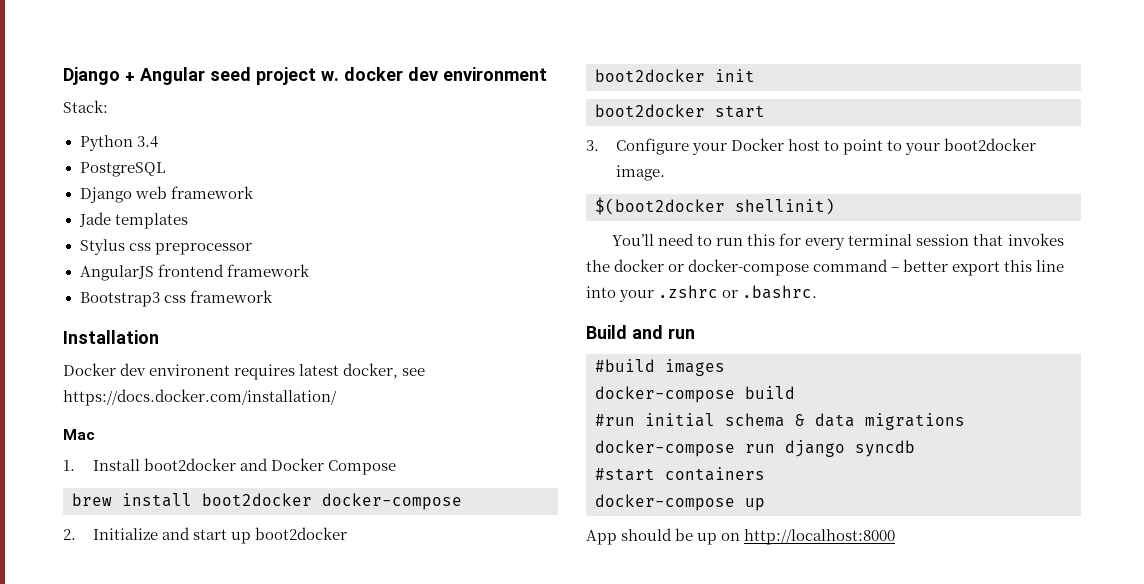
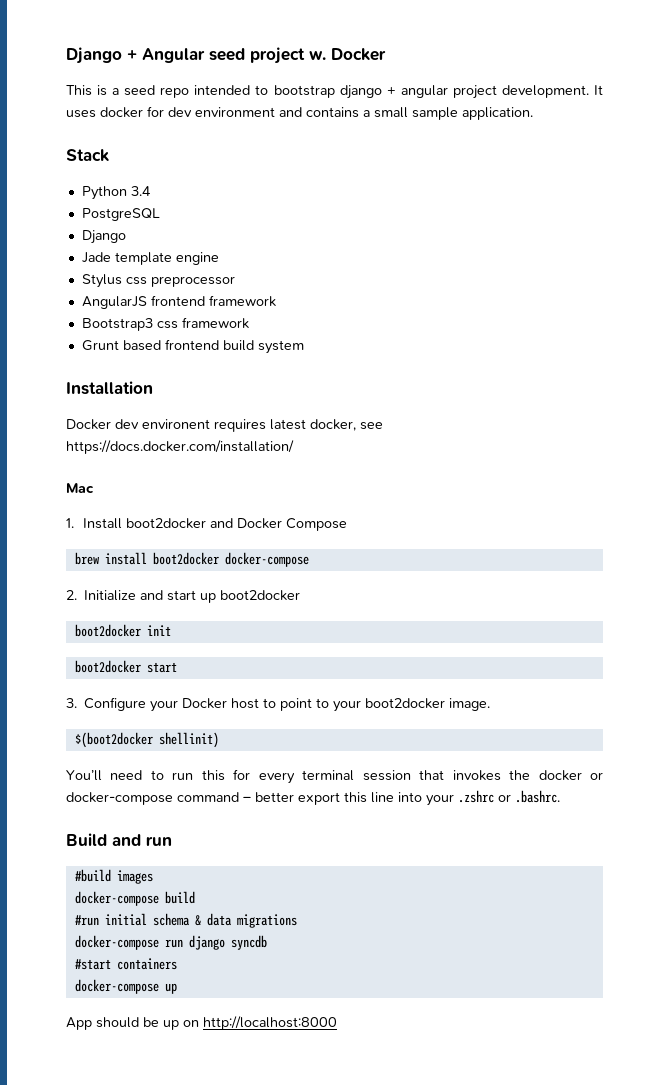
[344,67,547,81] [63,100,108,113] docker dev environment // Stack: -> [331,48,386,61] [66,85,604,99] [66,106,533,120] [66,149,109,162] Docker // This is a seed repo intended to bootstrap django + angular project development. It uses docker for dev environment and contains a small sample application. // Stack
[134,186,254,199] web framework -> (126, 237) none
[114,213,188,229] templates -> [114,252,219,265] template engine
(273, 296) none -> [81,339,304,354] // Grunt based frontend build system

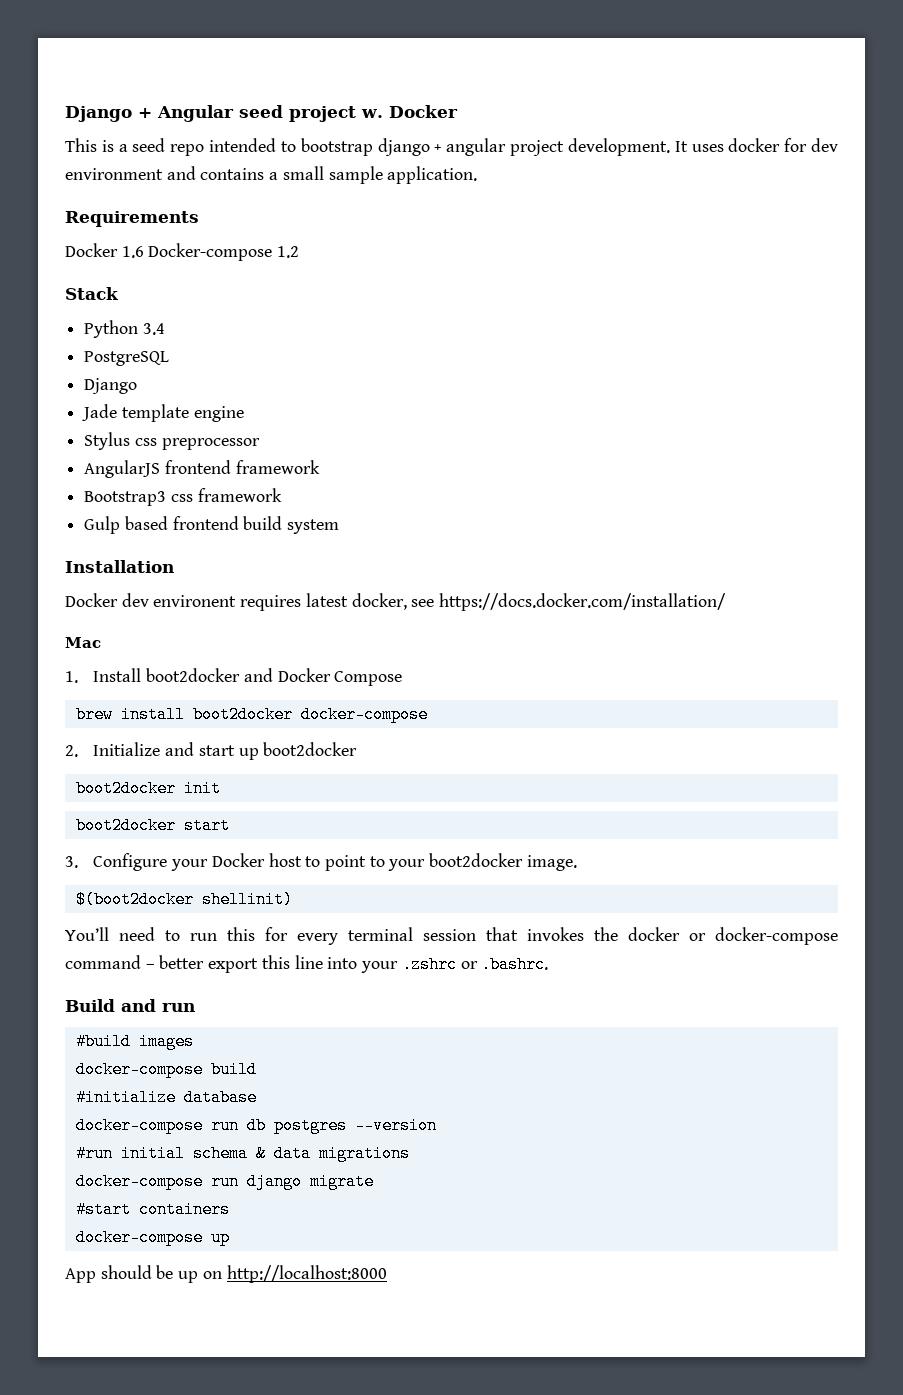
(533, 113) none -> [65,211,199,227] [65,243,300,261] // Requirements // Docker 1.6 Docker-compose 1.2
[81,340,119,351] Grunt -> [84,516,121,534] Gulp
(195, 897) none -> [75,1089,257,1106] [75,1117,437,1134] // #initialize database // docker-compose run db postgres --version
[230,935,267,950] syncdb -> [309,1173,374,1190] migrate

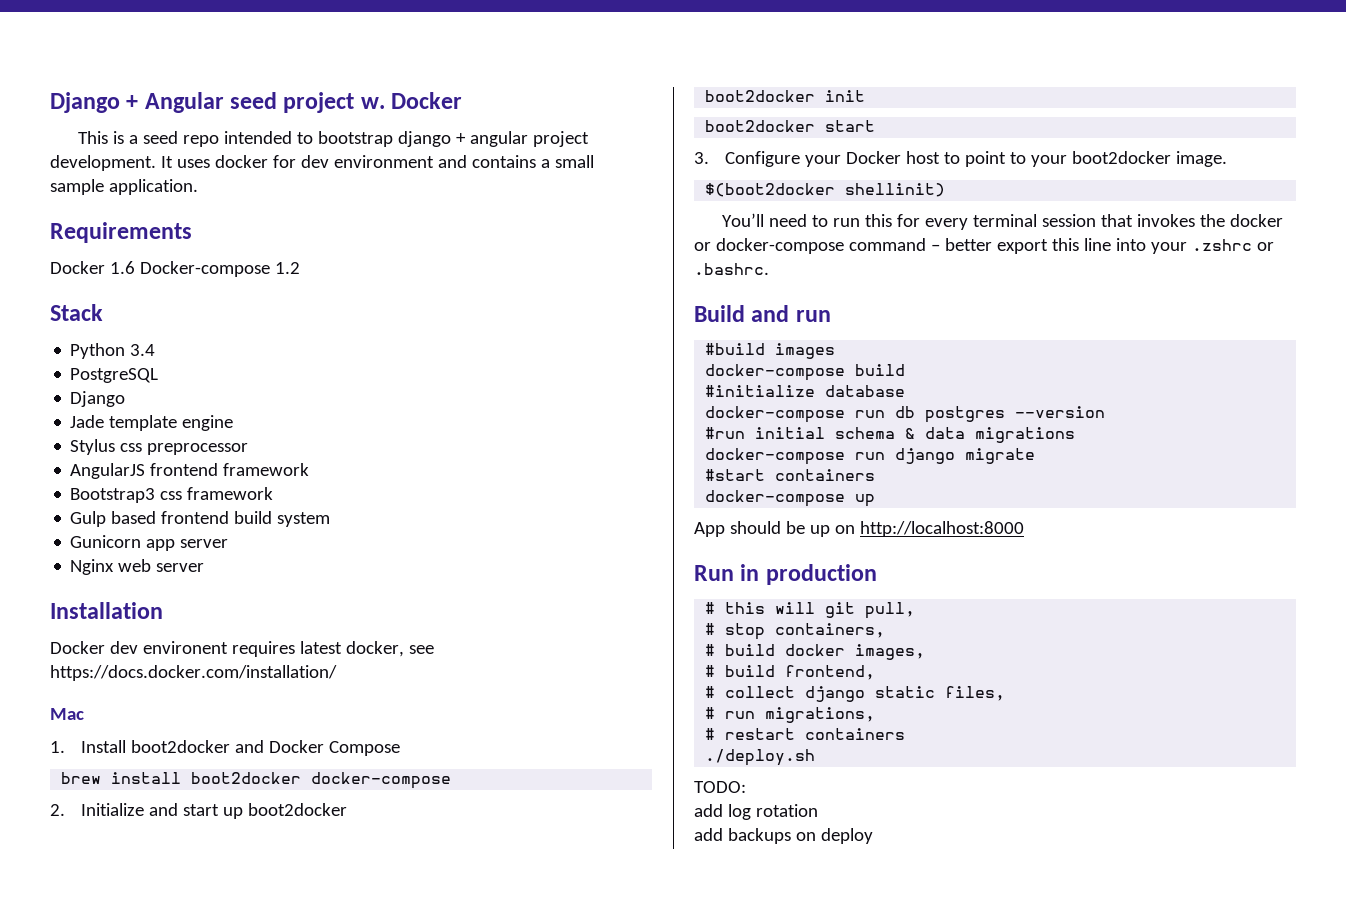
(340, 526) none -> [70,535,229,551] [70,559,205,575] // Gunicorn app server // Nginx web server
(387, 1274) none -> [694,564,877,585] [705,602,916,619] [705,623,886,640] [705,644,926,660] [705,665,876,680] [705,686,1006,702] [705,707,876,723] [705,728,906,740] [705,749,816,766] [694,781,746,793] [694,804,818,820] [694,828,873,844] // Run in production // # this will git pull, // # stop containers, // # build docker images, // # build frontend, // # collect django static files, // # run migrations, // # restart containers // ./deploy.sh // TODO: // add log rotation // add backups on deploy

